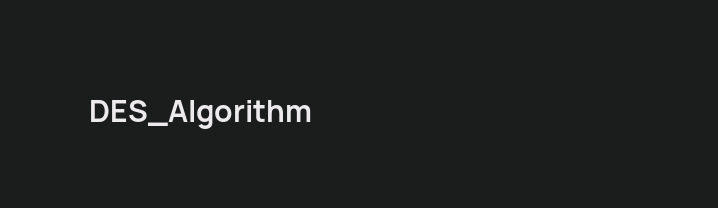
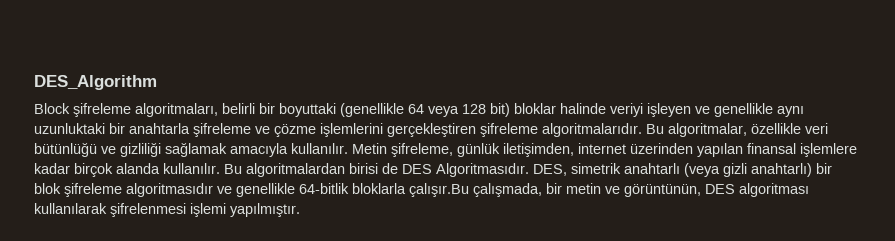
(312, 114) none -> [34,103,804,117] [34,123,828,137] [34,142,857,157] [34,163,832,177] [34,183,809,197] [34,203,300,217] // Block şifreleme algoritmaları, belirli bir boyuttaki (genellikle 64 veya 128 bit) bloklar halinde veriyi işleyen ve genellikle aynı uzunluktaki bir anahtarla şifreleme ve çözme işlemlerini gerçekleştiren şifreleme algoritmalarıdır. Bu algoritmalar, özellikle veri bütünlüğü ve gizliliği sağlamak amacıyla kullanılır. Metin şifreleme, günlük iletişimden, internet üzerinden yapılan finansal işlemlere kadar birçok alanda kullanılır. Bu algoritmalardan birisi de DES Algoritmasıdır. DES, simetrik anahtarlı (veya gizli anahtarlı) bir blok şifreleme algoritmasıdır ve genellikle 64-bitlik bloklarla çalışır.Bu çalışmada, bir metin ve görüntünün, DES algoritması kullanılarak şifrelenmesi işlemi yapılmıştır.

